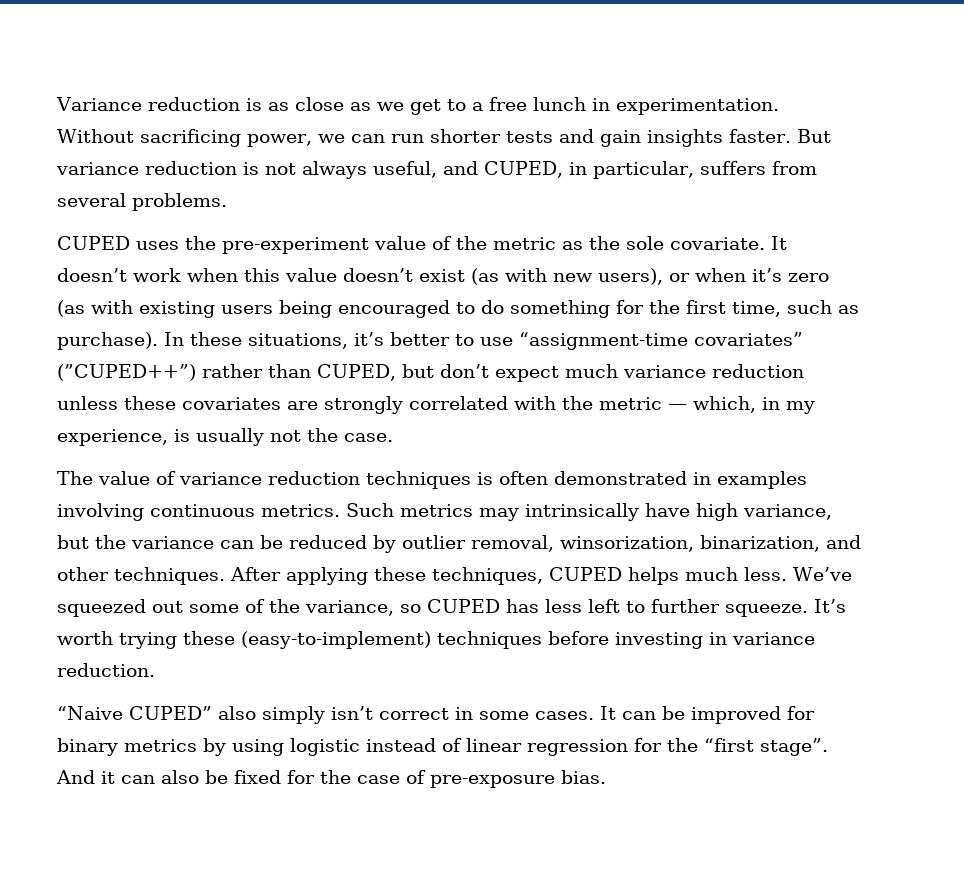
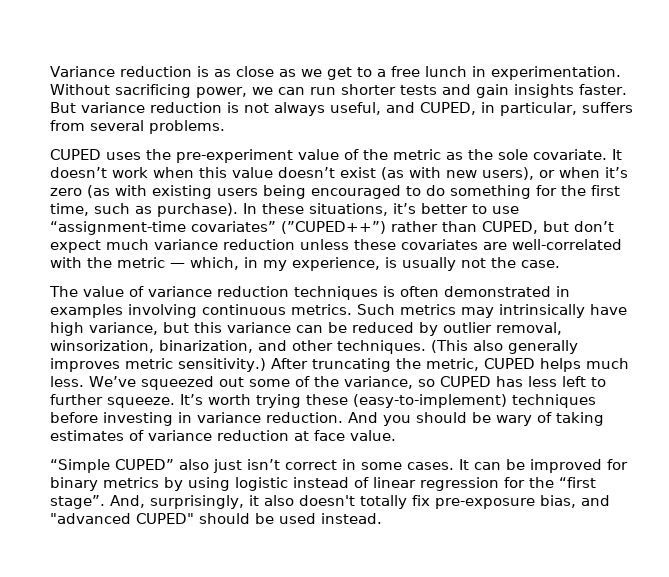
[324,396,508,414] strongly correlated -> [512,239,622,250] well-correlated
[95,535,126,549] the -> [194,322,222,333] this
[230,567,543,585] After applying these techniques, -> [431,340,578,354] [50,358,479,372] (This also generally improves metric sensitivity.) After truncating the metric,
[57,706,123,720] // “Naive -> [348,412,604,426] [50,430,396,441] [50,459,110,473] And you should be wary of taking estimates of variance reduction at face value. // “Simple
[262,706,325,724] simply -> [213,459,242,473] just
[56,770,606,788] And it can also be fixed for the case of pre-exposure bias. -> [110,495,610,509] [50,513,382,524] And, surprisingly, it also doesn't totally fix pre-exposure bias, and "advanced CUPED" should be used instead.

